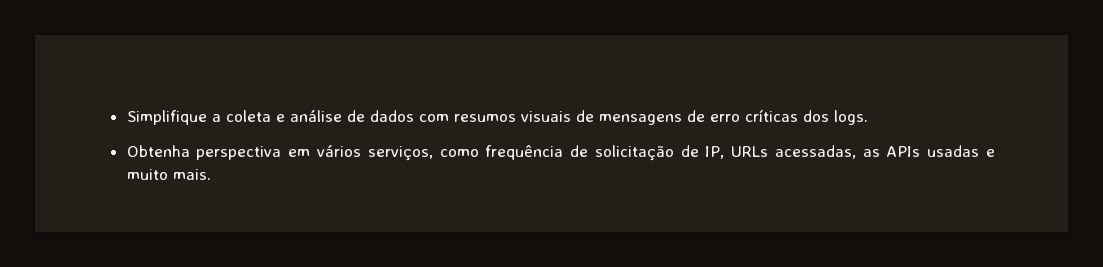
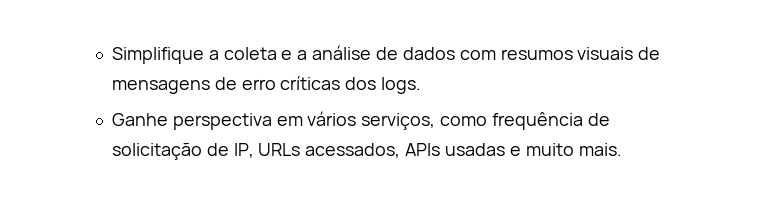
(285, 118) none -> [297,50,308,60] a
[126,145,190,157] Obtenha -> [111,113,168,126] Ganhe
[774,145,880,159] acessadas, as -> [305,143,401,158] acessados,

